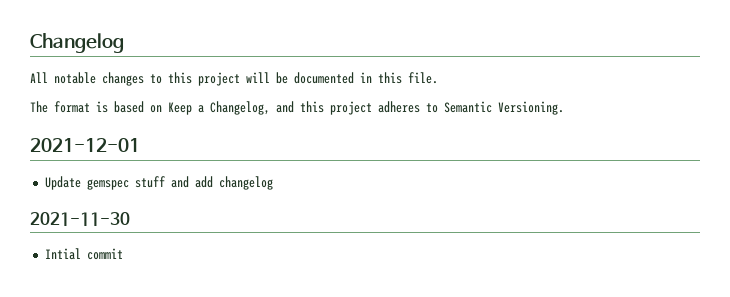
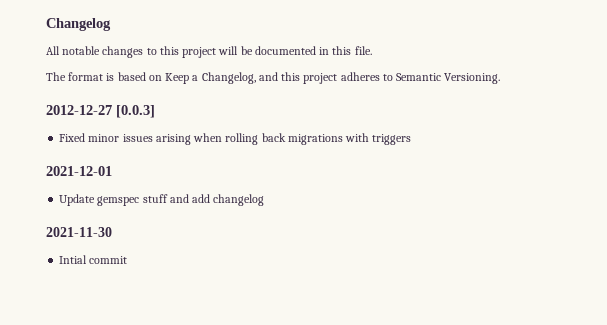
(564, 108) none -> [46,105,155,118] [59,133,412,145] // 2012-12-27 [0.0.3] // Fixed minor issues arising when rolling back migrations with triggers

